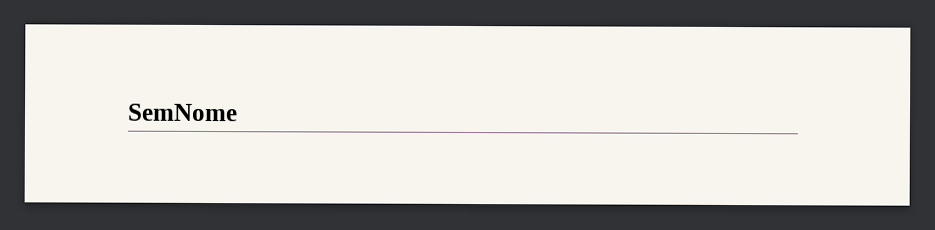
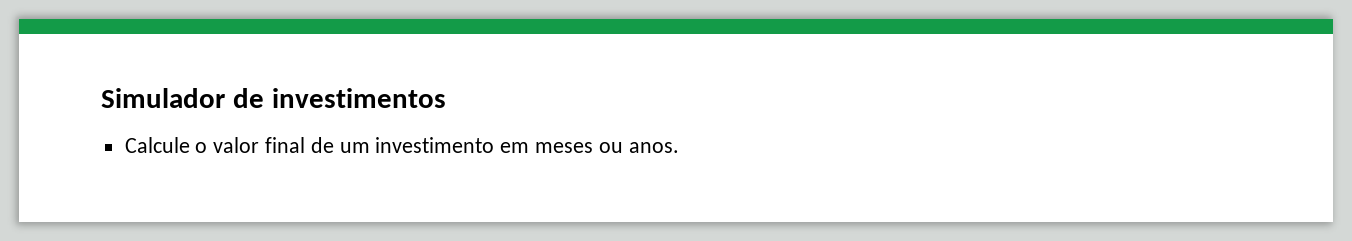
[127,103,238,122] SemNome -> [101,88,446,108] [124,137,679,153] Simulador de investimentos // Calcule o valor final de um investimento em meses ou anos.

